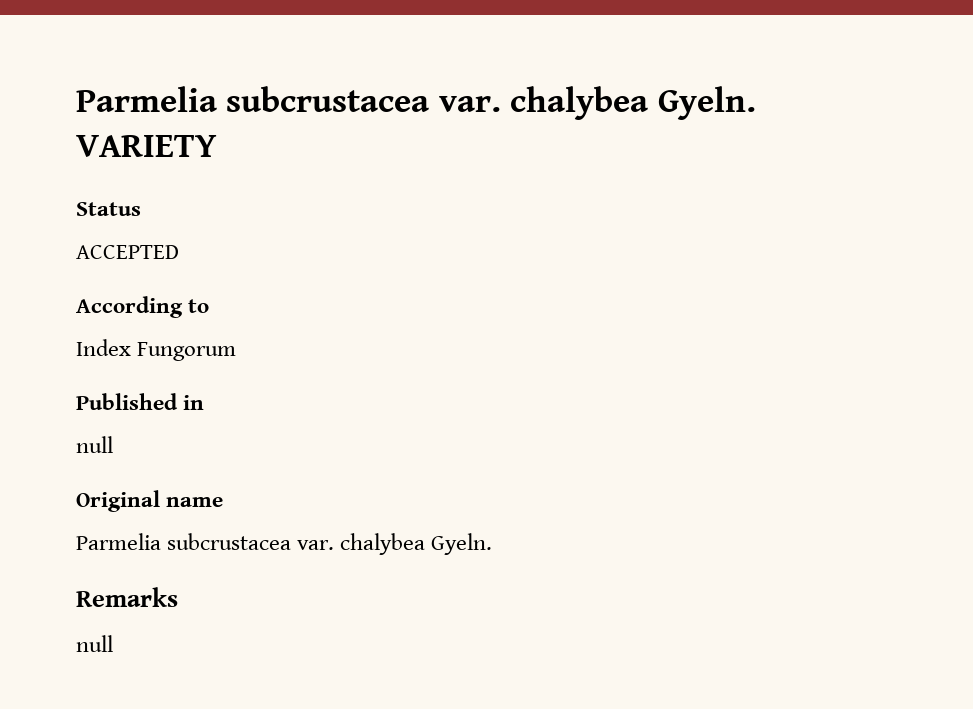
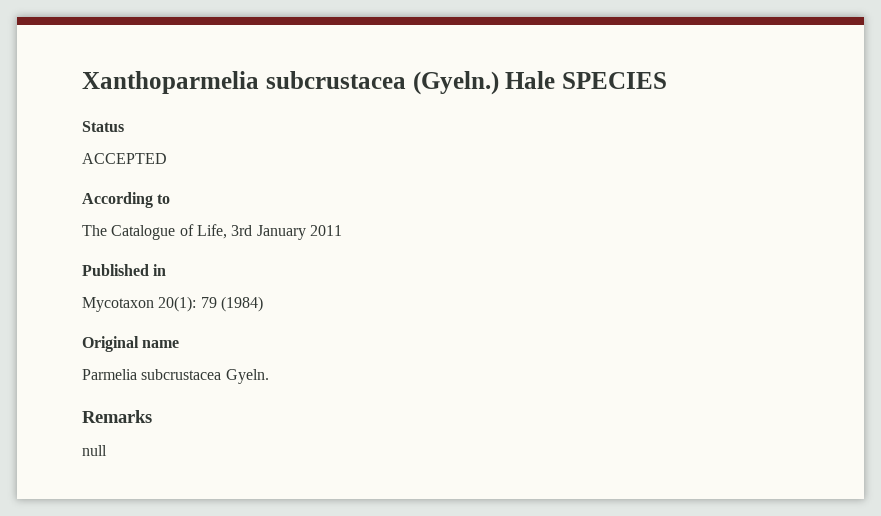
[76,86,756,120] [76,135,217,157] [76,202,141,216] [76,245,179,259] [76,296,210,318] [76,339,237,361] [76,393,205,410] [76,436,113,453] Parmelia subcrustacea var. chalybea Gyeln. VARIETY // Status // ACCEPTED // According to // Index Fungorum // Published in // null -> [82,71,667,95] [82,121,124,132] [82,153,167,164] [82,192,171,208] [82,224,342,240] [82,264,167,276] [82,296,263,312] Xanthoparmelia subcrustacea (Gyeln.) Hale SPECIES // Status // ACCEPTED // According to // The Catalogue of Life, 3rd January 2011 // Published in // Mycotaxon 20(1): 79 (1984)
[297,533,426,555] var. chalybea -> (222, 374) none

